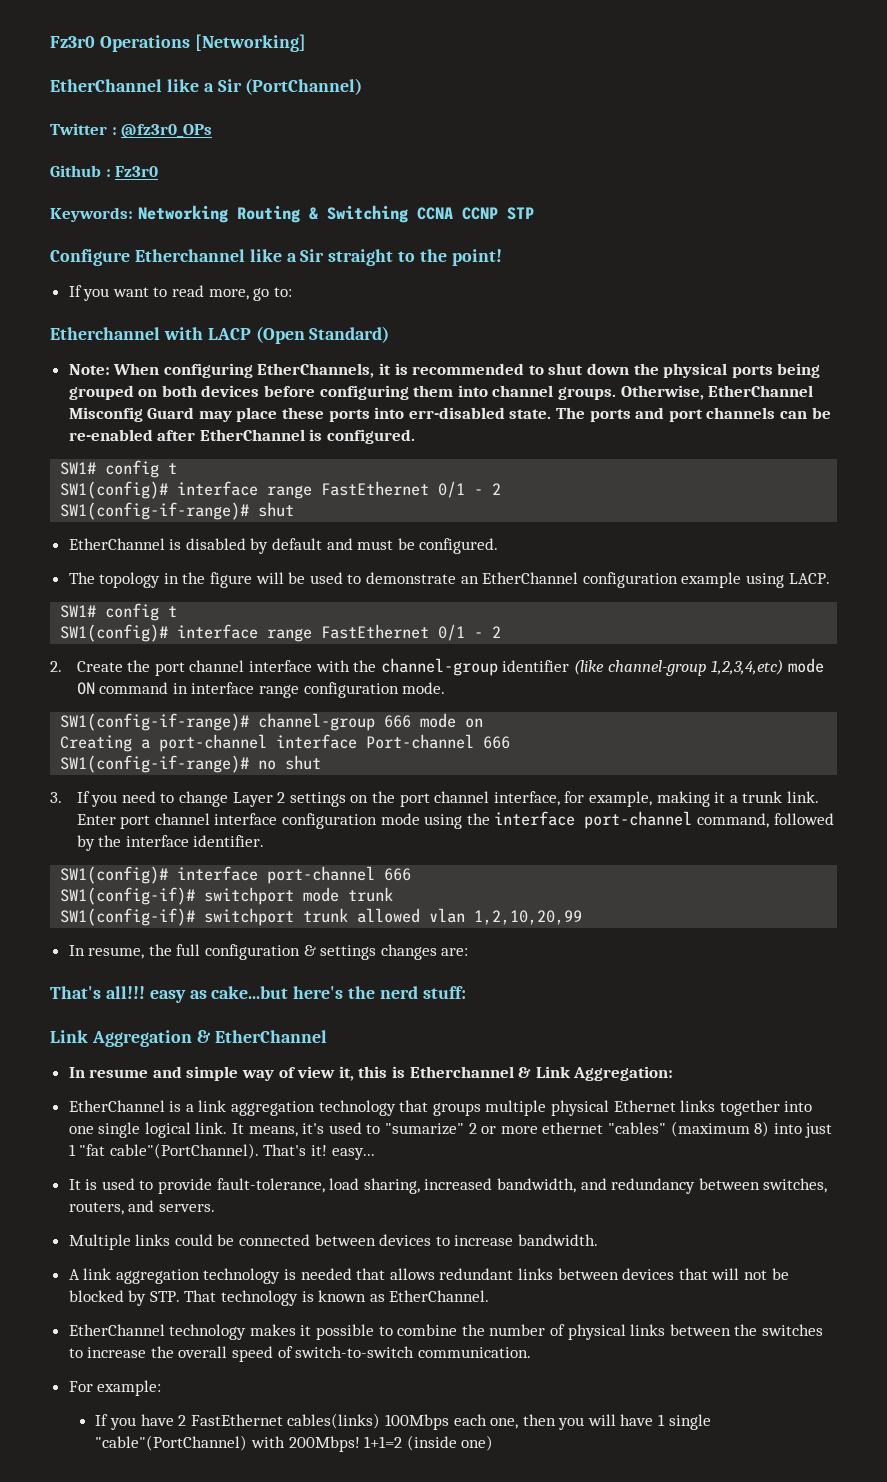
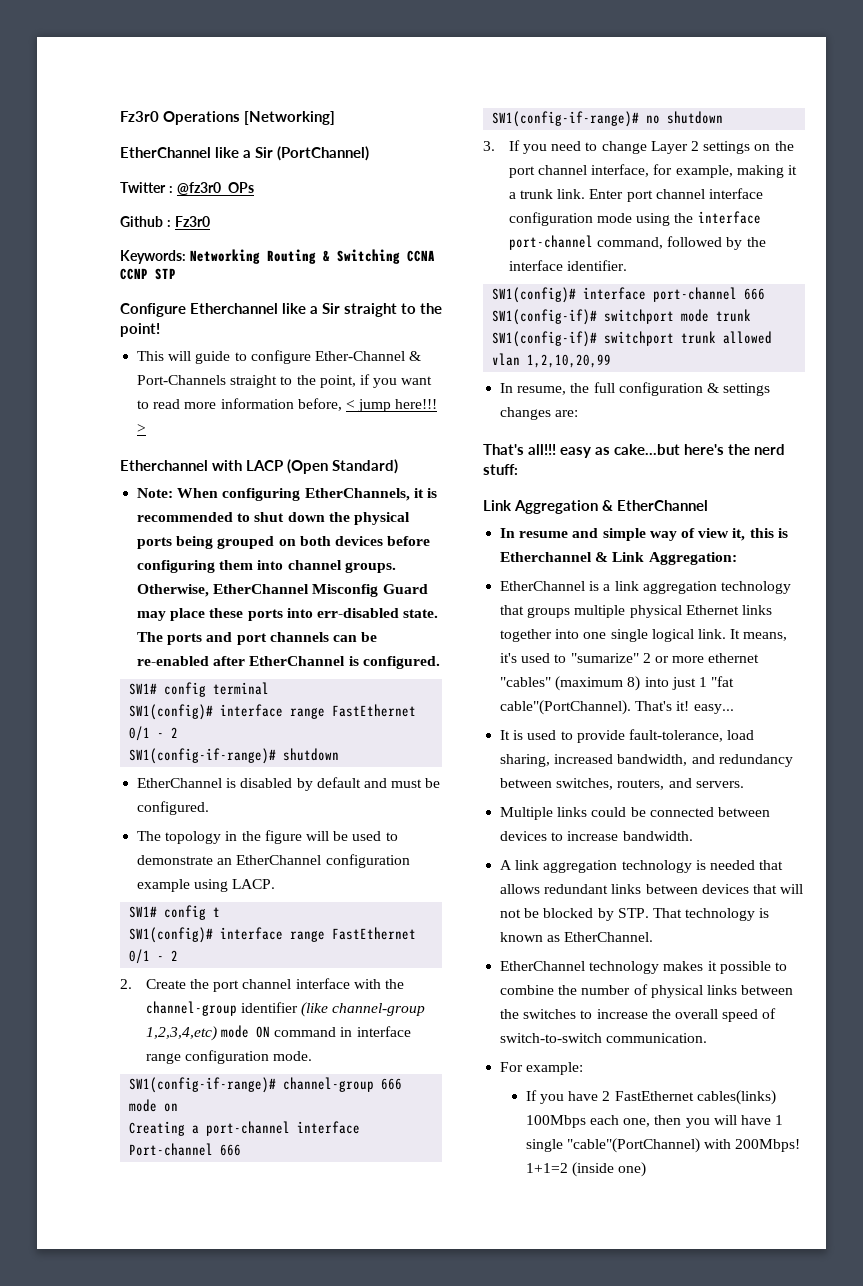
[68,285,292,301] If you want to read more, go to: -> [137,350,422,364] [137,374,433,388] [137,398,438,412] [137,424,147,433] This will guide to configure Ether-Channel & Port-Channels straight to the point, if you want to read more information before, < jump here!!! >
[168,463,178,474] t -> [213,682,270,695] terminal
[258,502,295,517] shut -> [283,748,340,761] shutdown
[285,755,322,770] shut -> [667,111,724,124] shutdown

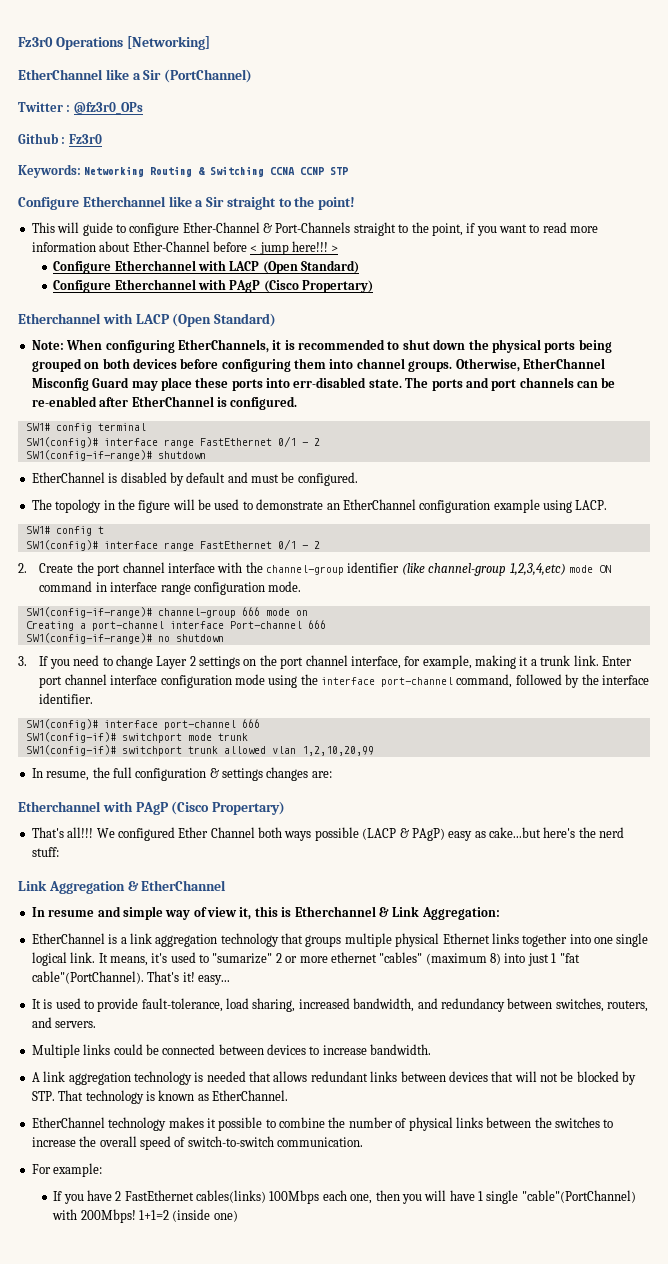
[297,398,342,411] before, -> [99,241,247,252] about Ether-Channel before
(147, 428) none -> [53,260,360,274] [53,279,374,293] // Configure Etherchannel with LACP (Open Standard) // Configure Etherchannel with PAgP (Cisco Propertary)
[483,444,556,455] That's all!!! -> [18,801,286,815] [31,827,445,841] Etherchannel with PAgP (Cisco Propertary) // That's all!!! We configured Ether Channel both ways possible (LACP & PAgP)

